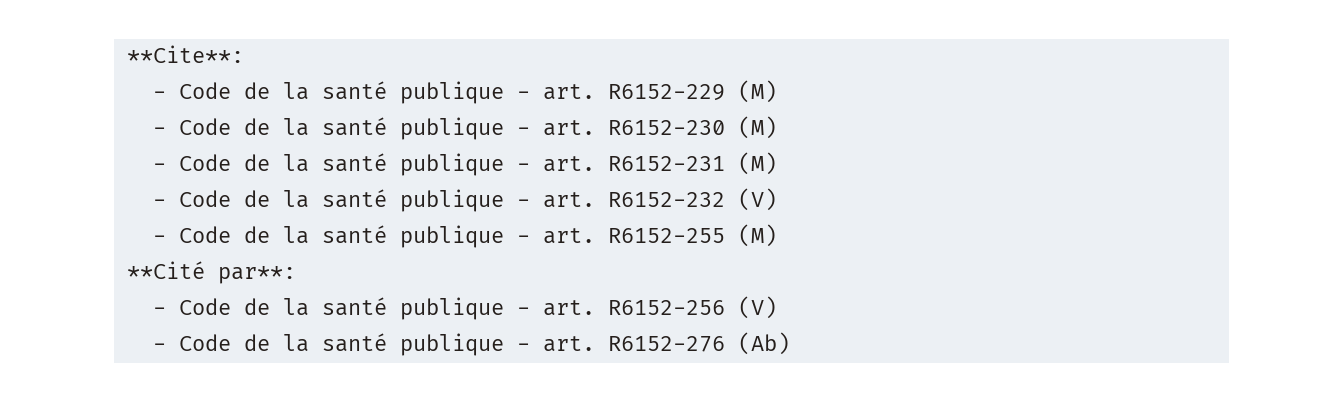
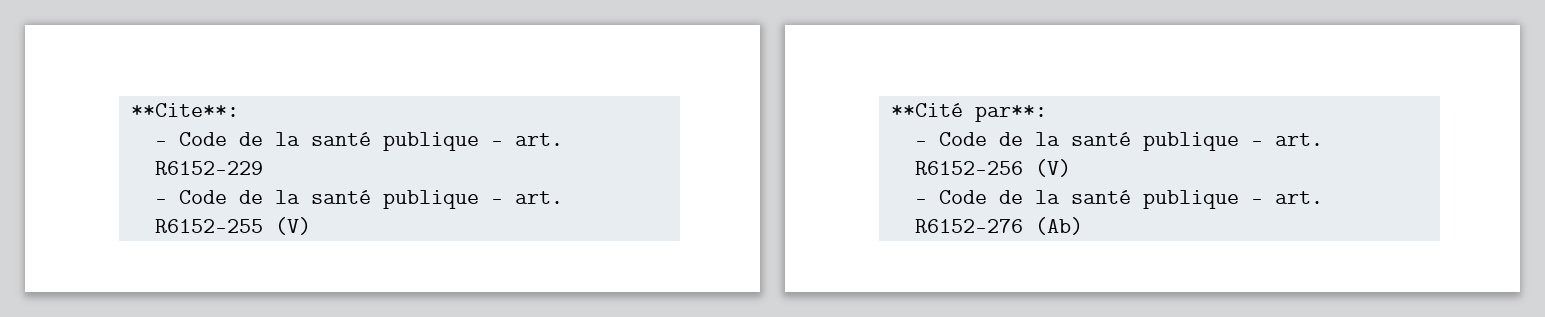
[738,80,778,103] [153,116,778,140] [153,152,778,176] [153,188,778,212] (M) // - Code de la santé publique - art. R6152-230 (M) // - Code de la santé publique - art. R6152-231 (M) // - Code de la santé publique - art. R6152-232 (V) -> (264, 168) none
[738,224,778,247] (M) -> [275,217,312,235] (V)

